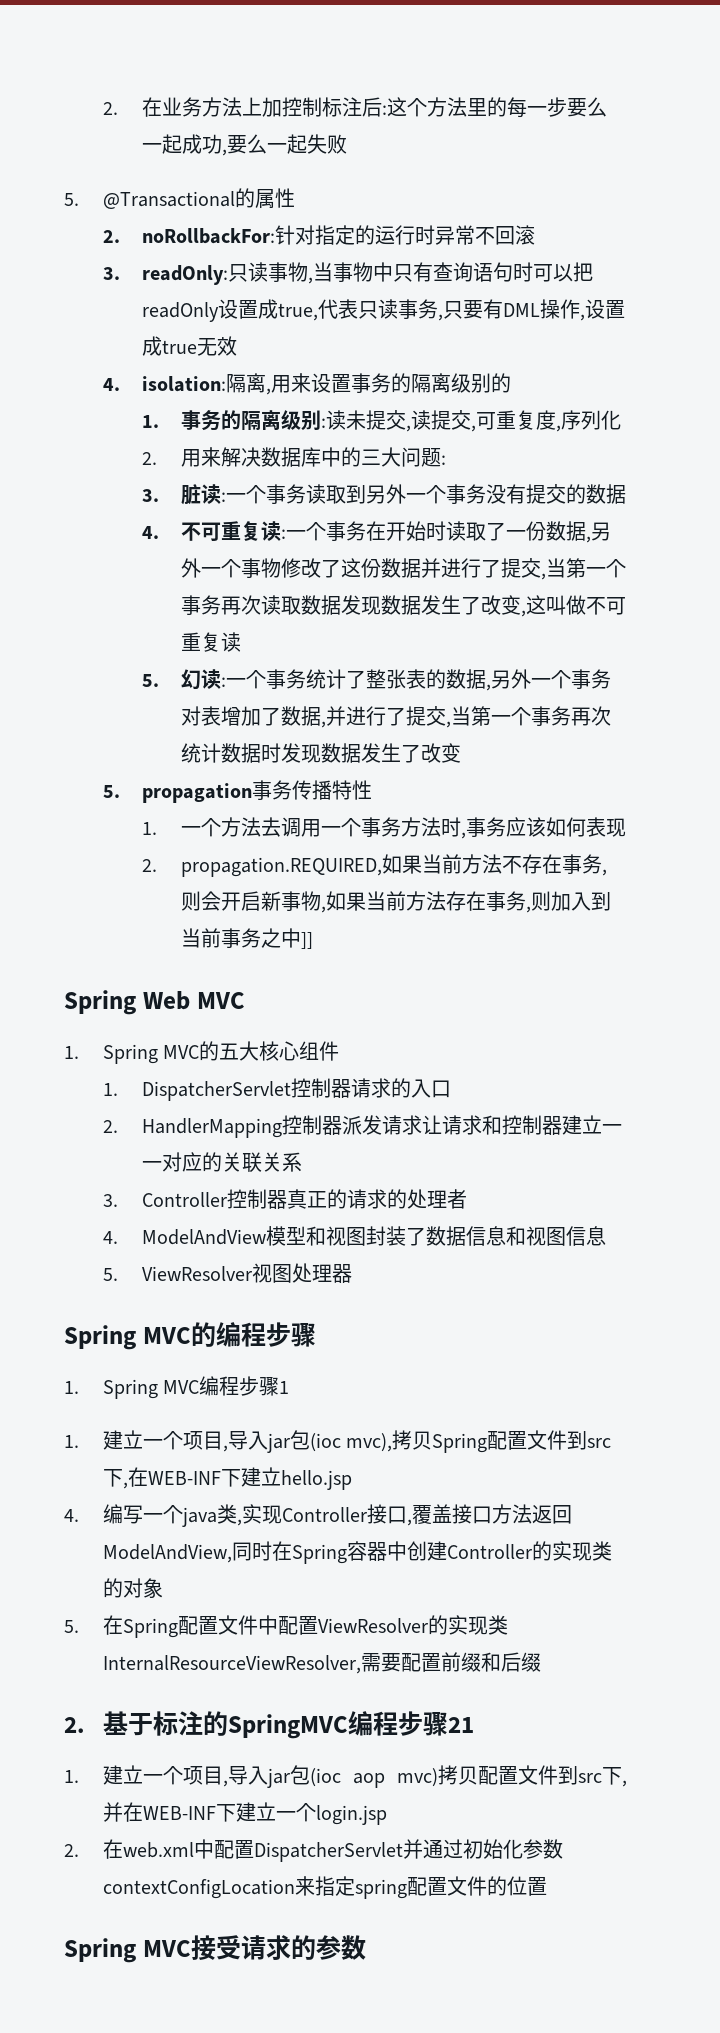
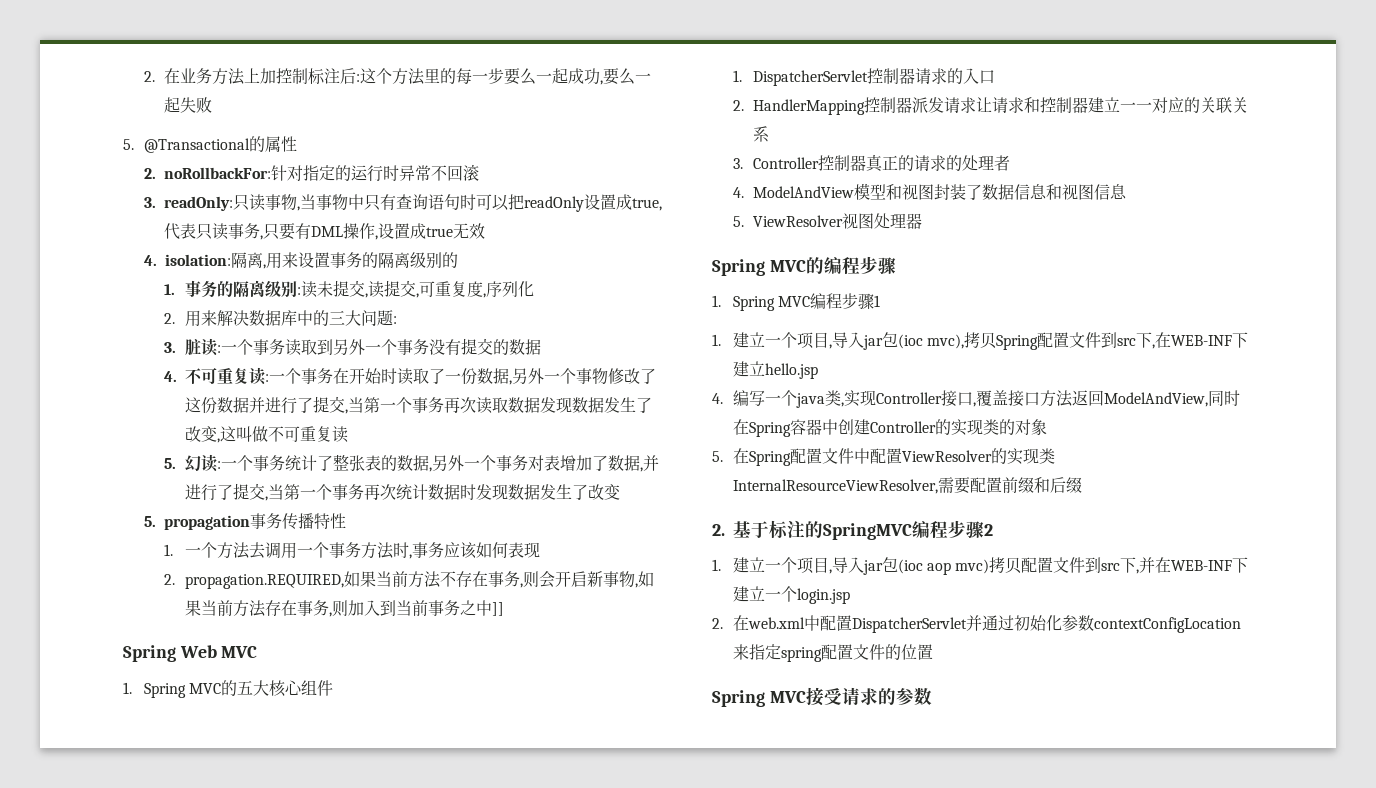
[448,1717,475,1733] 21 -> [984,524,993,536] 2

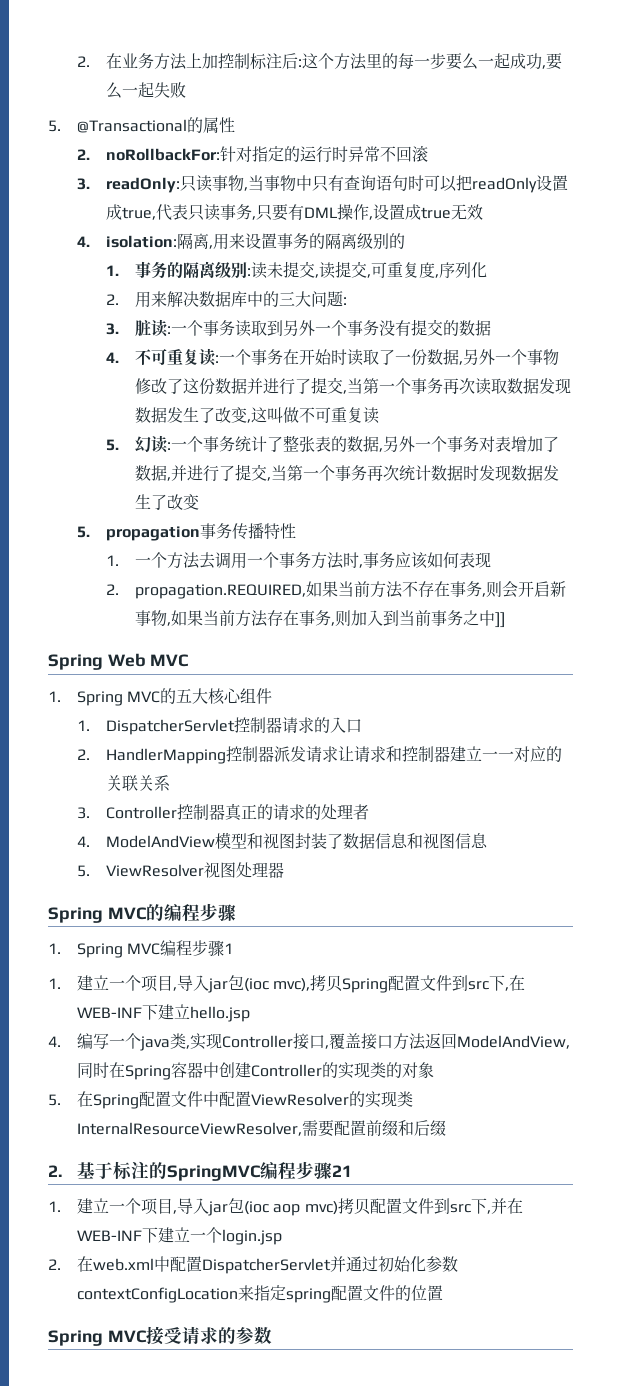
[984,524,993,536] 2 -> [331,1165,352,1177] 21

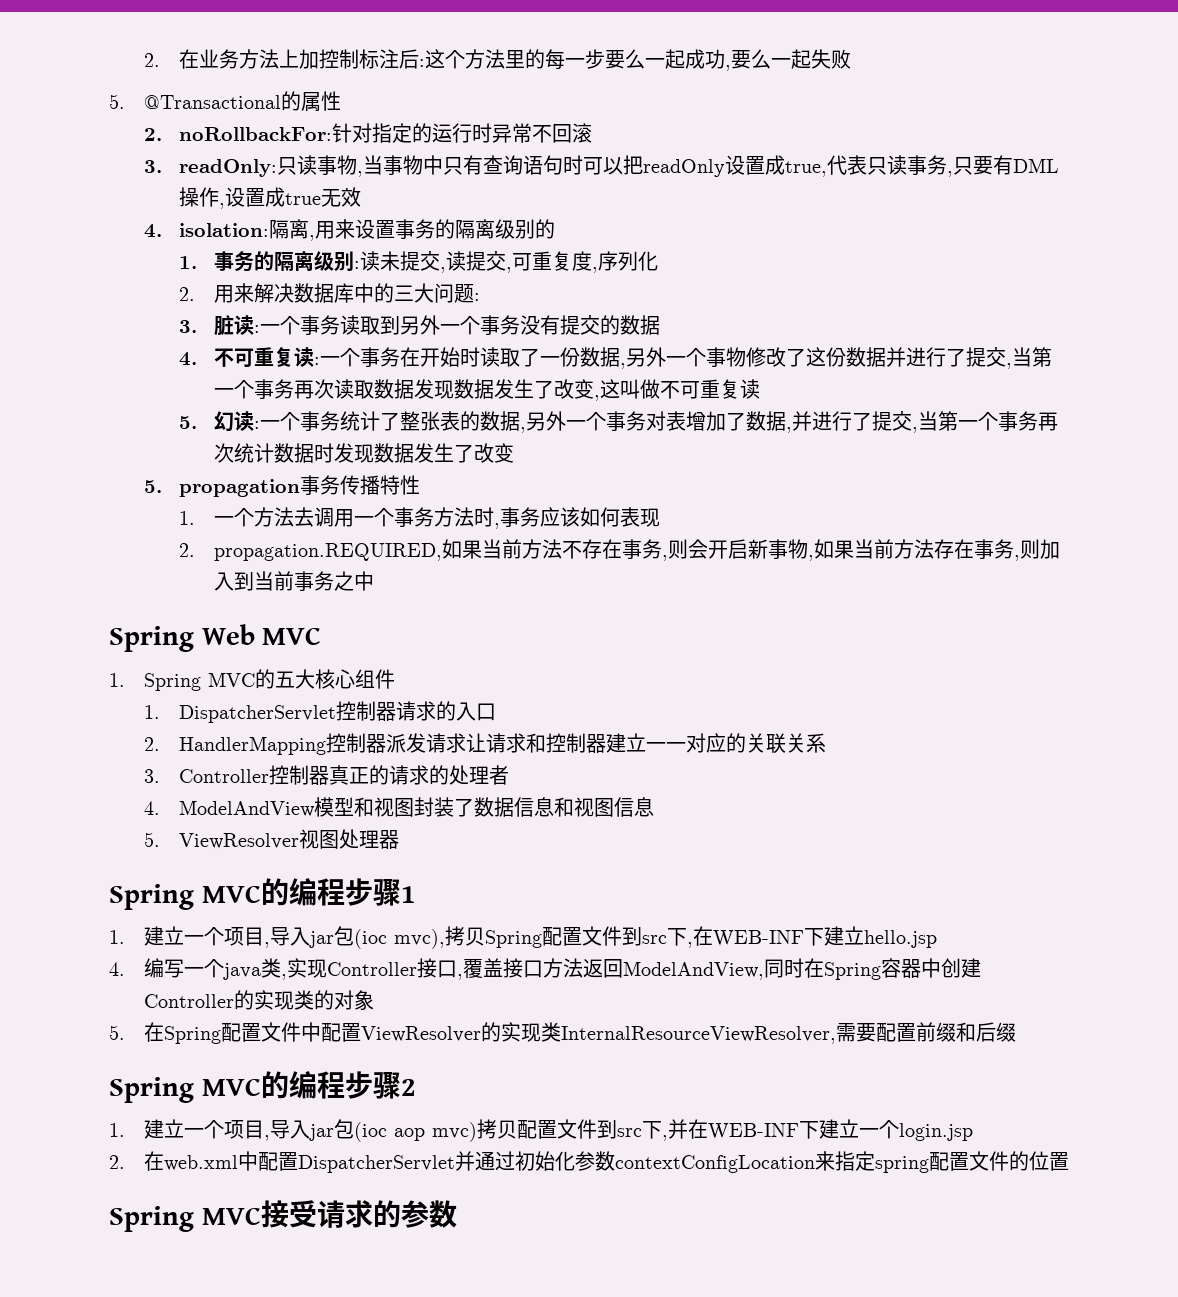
[494,612,505,628] ]] -> (374, 581) none
[48,940,225,958] // 1. Spring MVC编程步骤 -> (401, 892) none
[48,1161,352,1181] 2.基于标注的SpringMVC编程步骤21 -> [109,1071,416,1103] Spring MVC的编程步骤2

